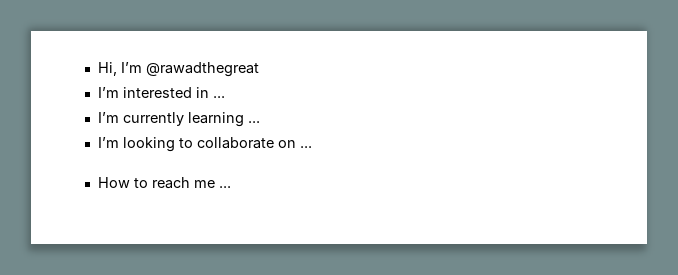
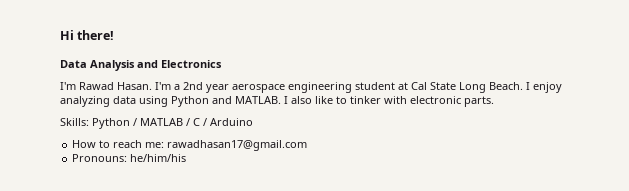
[97,62,259,77] [97,87,225,98] [97,112,260,127] [97,137,312,152] Hi, I’m @rawadthegreat // I’m interested in ... // I’m currently learning ... // I’m looking to collaborate on ... -> [60,30,115,40] [60,60,222,71] [60,82,562,93] [60,96,494,107] [60,118,253,129] Hi there! // Data Analysis and Electronics // I'm Rawad Hasan. I'm a 2nd year aerospace engineering student at Cal State Long Beach. I enjoy analyzing data using Python and MATLAB. I also like to tinker with electronic parts. // Skills: Python / MATLAB / C / Arduino
[193,180,231,188] me ... -> [145,140,308,151] [72,154,187,162] me: rawadhasan17@gmail.com // Pronouns: he/him/his

